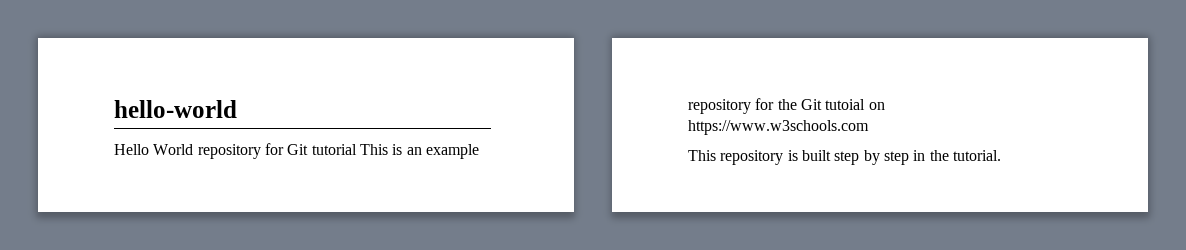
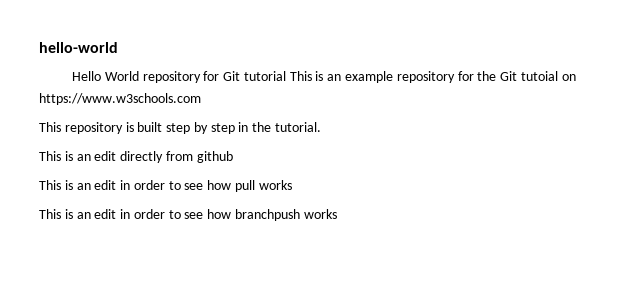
(1001, 155) none -> [39,151,233,163] [39,180,292,192] [39,209,337,221] // This is an edit directly from github // This is an edit in order to see how pull works // This is an edit in order to see how branchpush works

